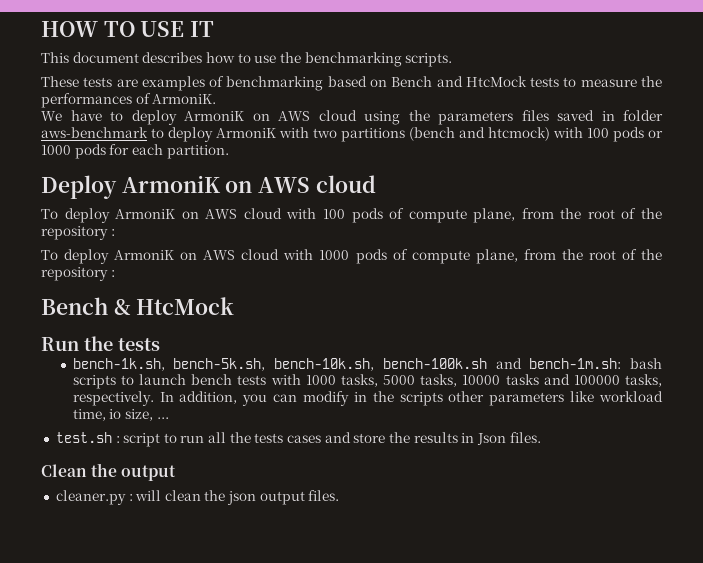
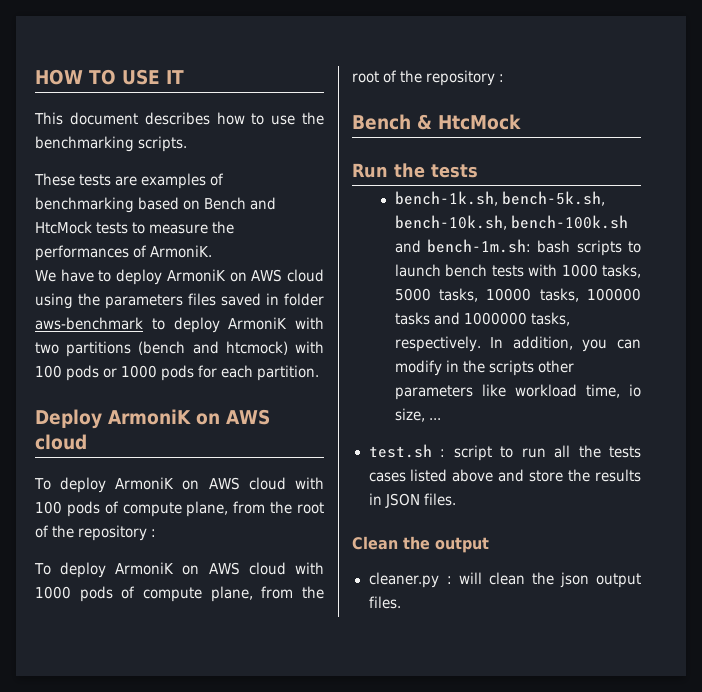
(501, 380) none -> [539,288,641,302] tasks, 100000
[573,375,620,385] 100000 -> [464,312,528,325] 1000000
(322, 439) none -> [410,469,494,482] listed above
[476,433,506,445] Json -> [384,493,420,508] JSON

